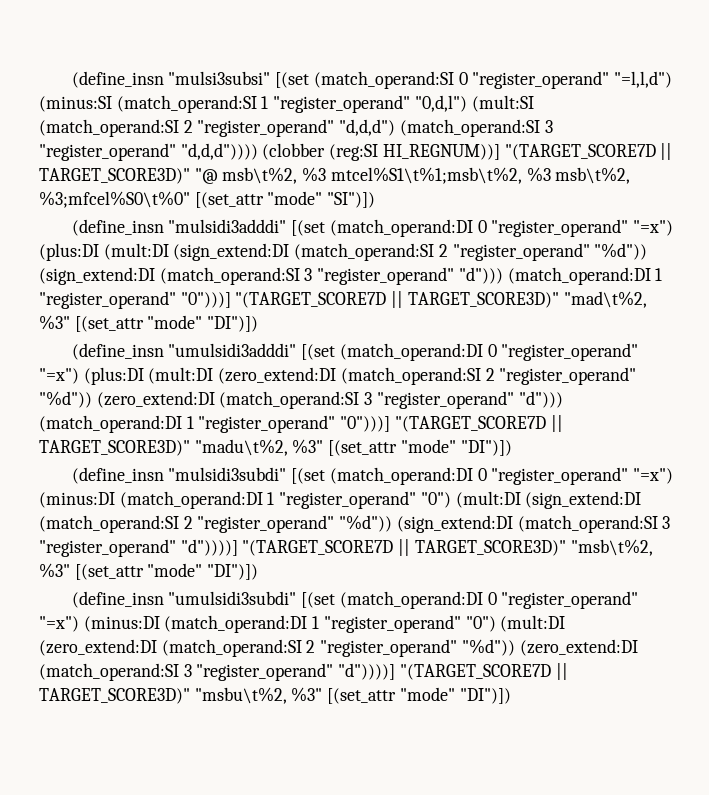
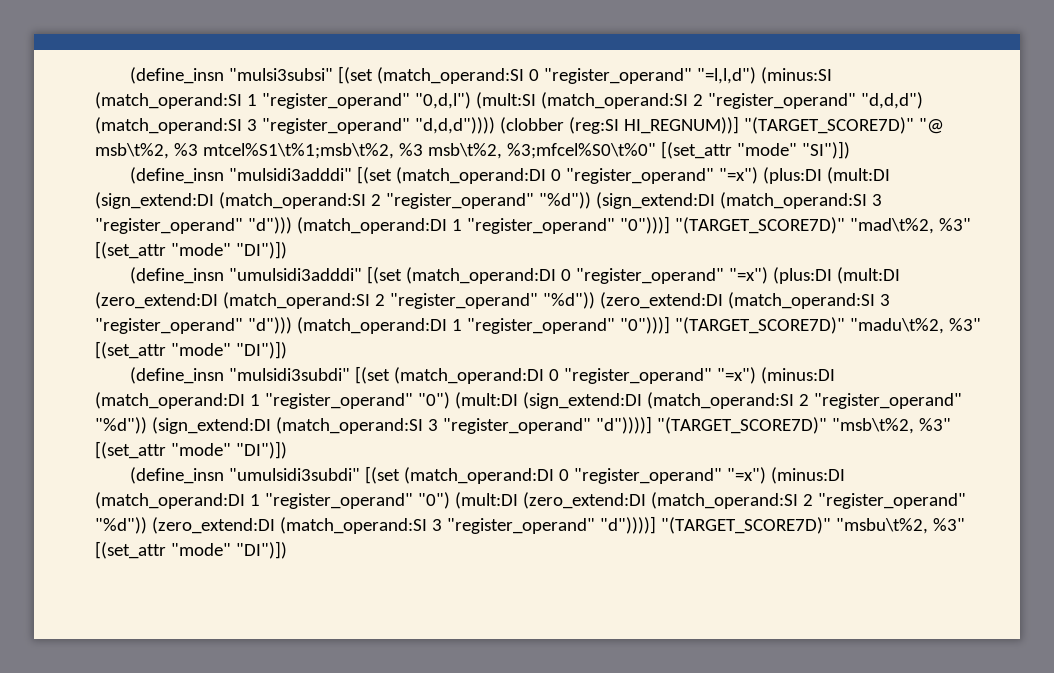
[504,143,673,160] [39,168,190,184] "(TARGET_SCORE7D || TARGET_SCORE3D)" -> [743,117,914,134] "(TARGET_SCORE7D)"
[235,291,559,308] "(TARGET_SCORE7D || TARGET_SCORE3D)" -> [674,217,845,234] "(TARGET_SCORE7D)"
[394,415,563,432] [39,440,190,456] "(TARGET_SCORE7D || TARGET_SCORE3D)" -> [674,317,845,334] "(TARGET_SCORE7D)"
[242,539,566,556] "(TARGET_SCORE7D || TARGET_SCORE3D)" -> [656,417,827,434] "(TARGET_SCORE7D)"
[399,663,568,680] [39,688,190,704] "(TARGET_SCORE7D || TARGET_SCORE3D)" -> [660,517,831,534] "(TARGET_SCORE7D)"

